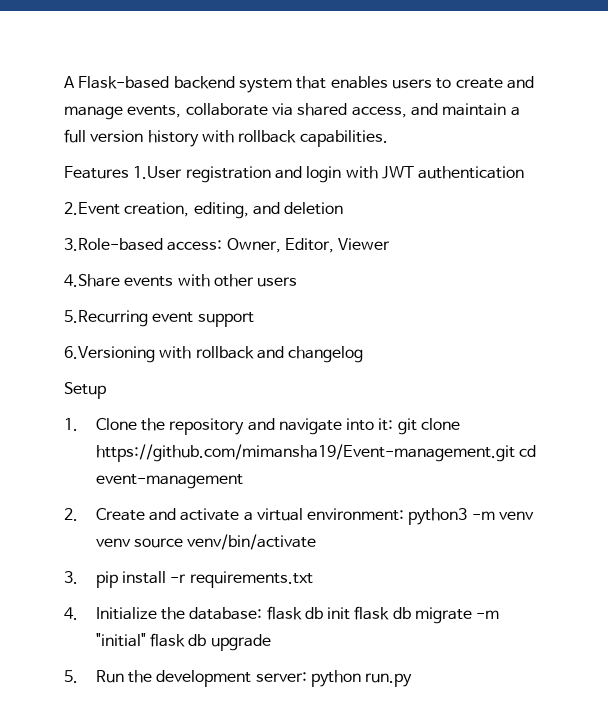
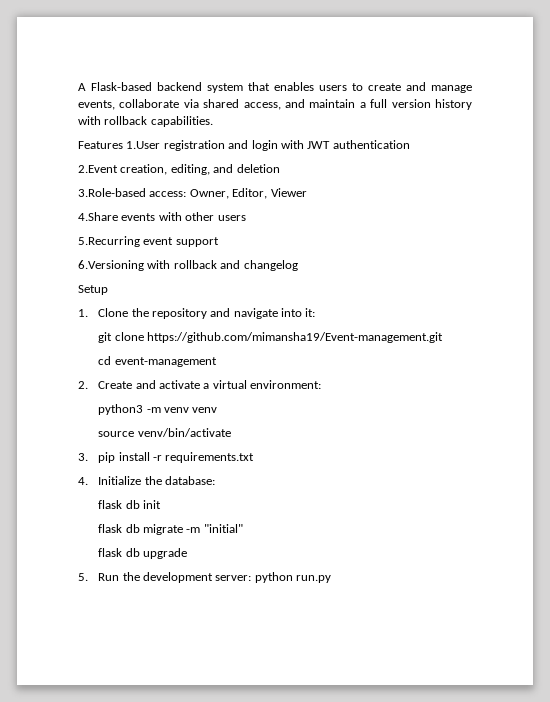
(394, 424) none -> (316, 312) //
(515, 453) none -> (443, 337) //
(405, 514) none -> (322, 384) //
(131, 542) none -> (218, 410) //
(263, 613) none -> (215, 480) //
(351, 613) none -> (161, 504) //
(146, 640) none -> (243, 528) //

